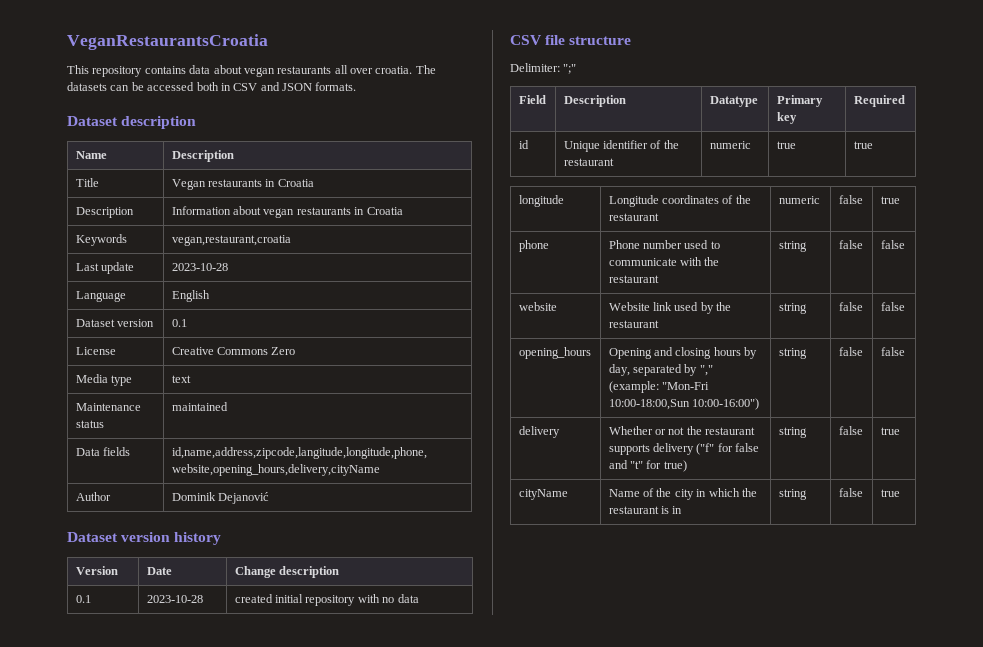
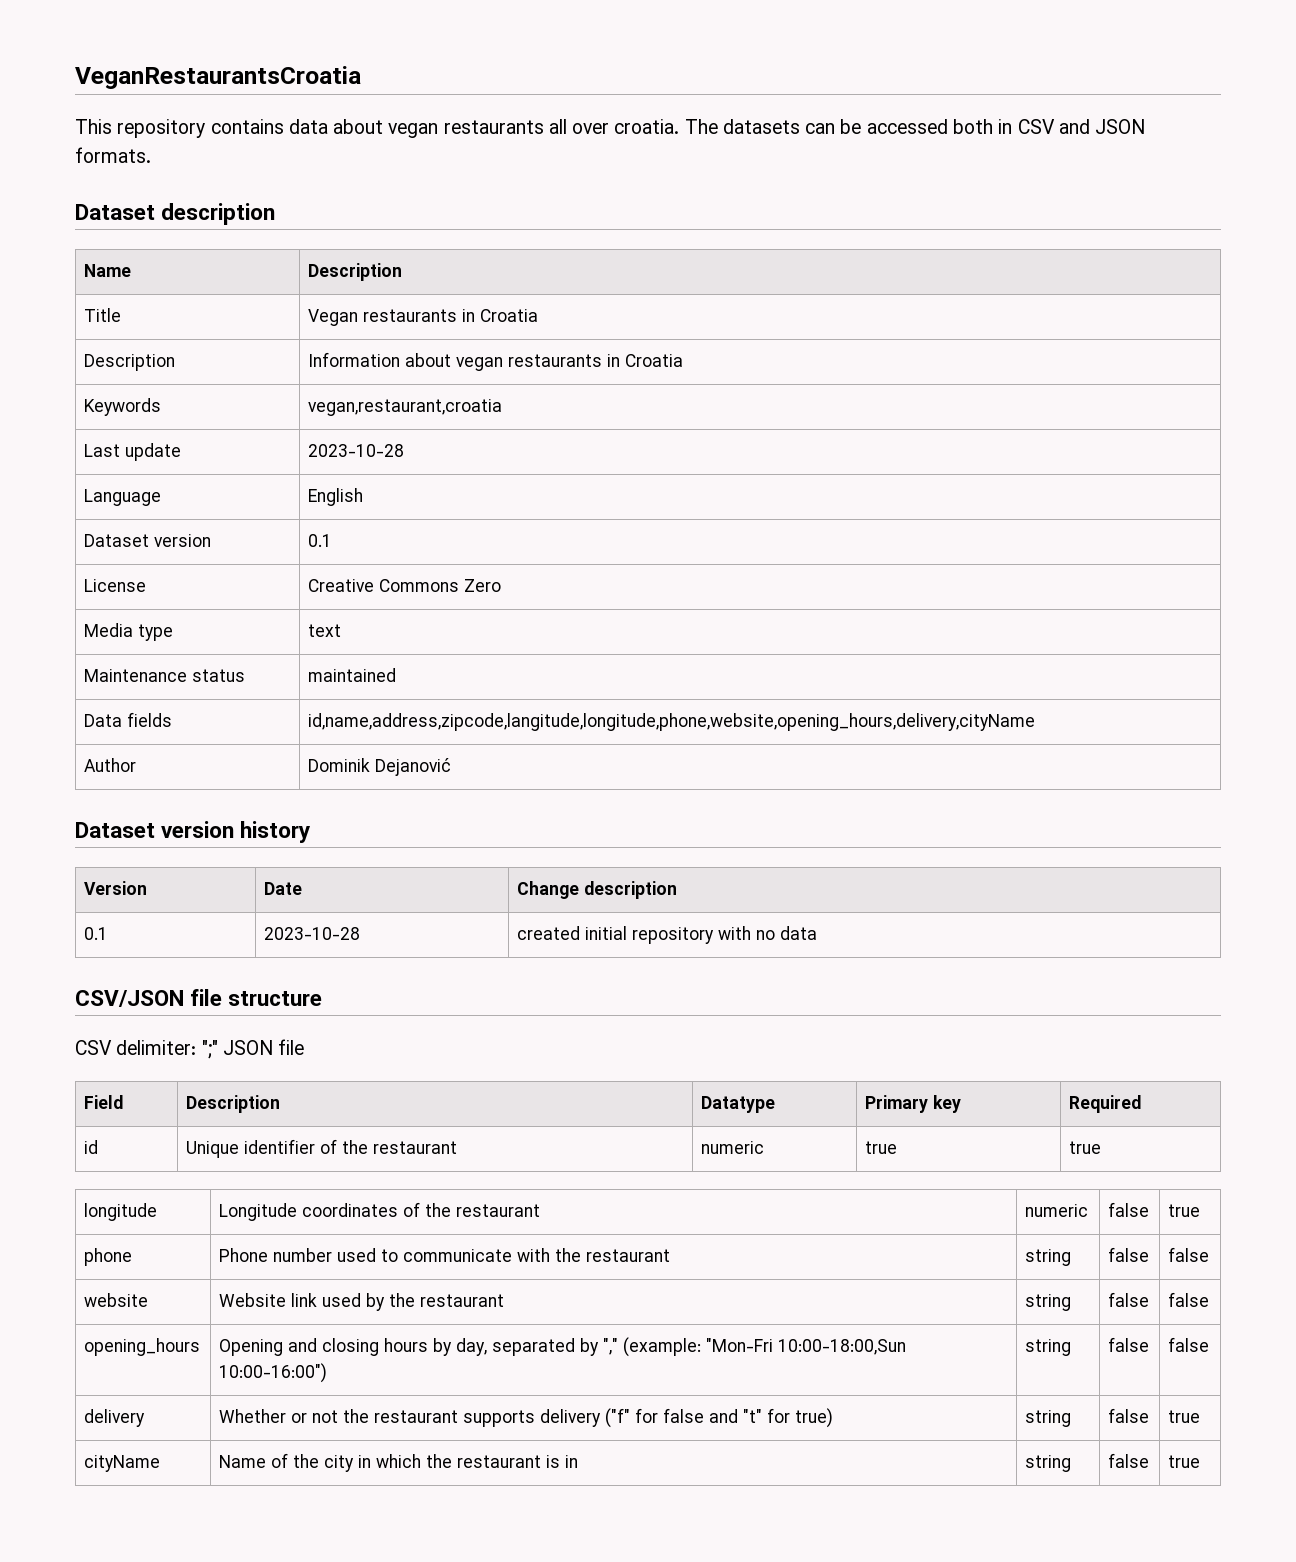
[510,35,542,45] CSV -> [75,990,184,1007] CSV/JSON
[510,63,560,72] Delimiter: -> [75,1040,197,1055] CSV delimiter:
(577, 69) none -> [222,1039,305,1055] JSON file

